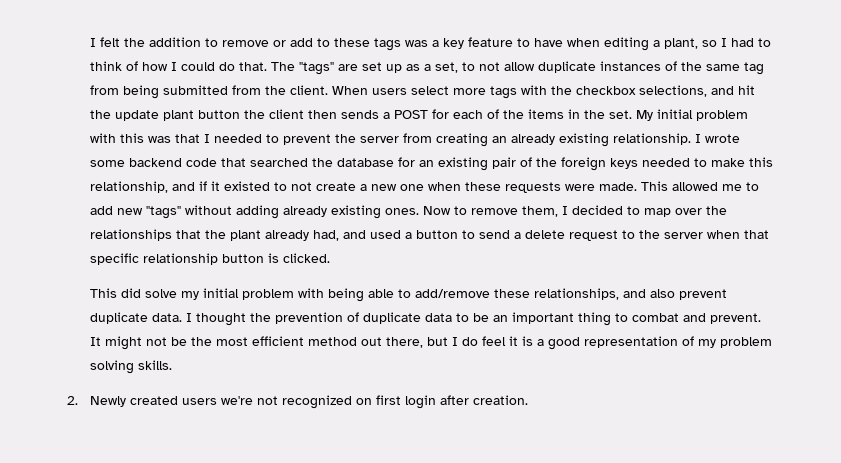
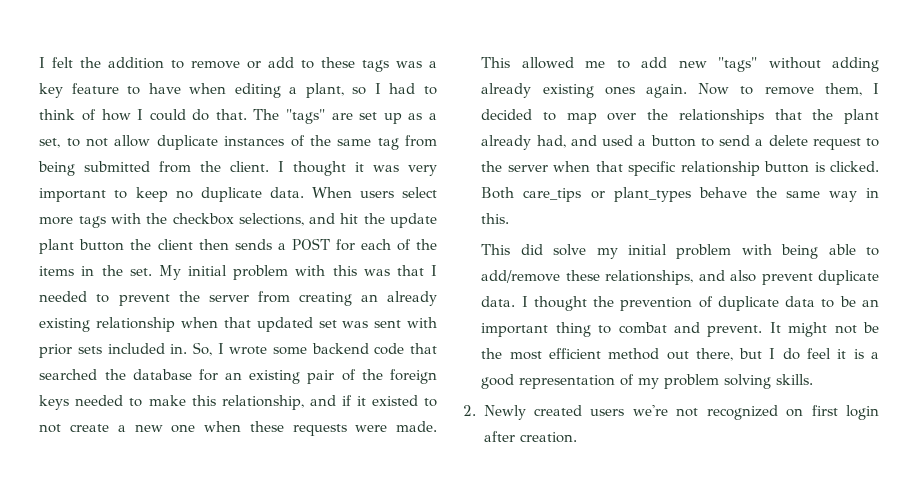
(328, 90) none -> [278,161,437,176] [39,187,304,202] I thought it was very important to keep no duplicate data.
[612,133,691,145] relationship. -> [96,317,437,332] [39,342,212,358] relationship when that updated set was sent with prior sets included in. So,
[384,208,419,215] ones. -> [604,84,687,98] ones again.
(330, 258) none -> [481,187,879,202] [481,213,510,224] Both care_tips or plant_types behave the same way in this.

